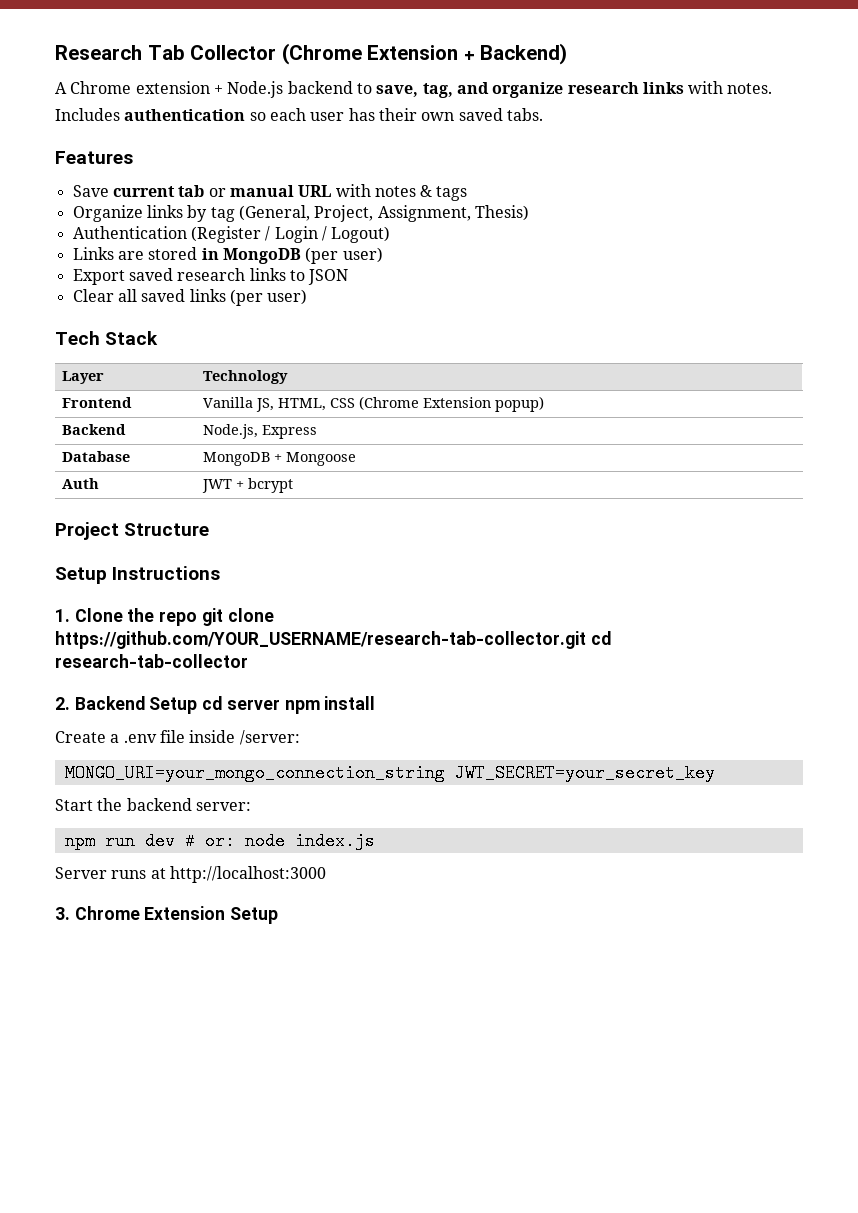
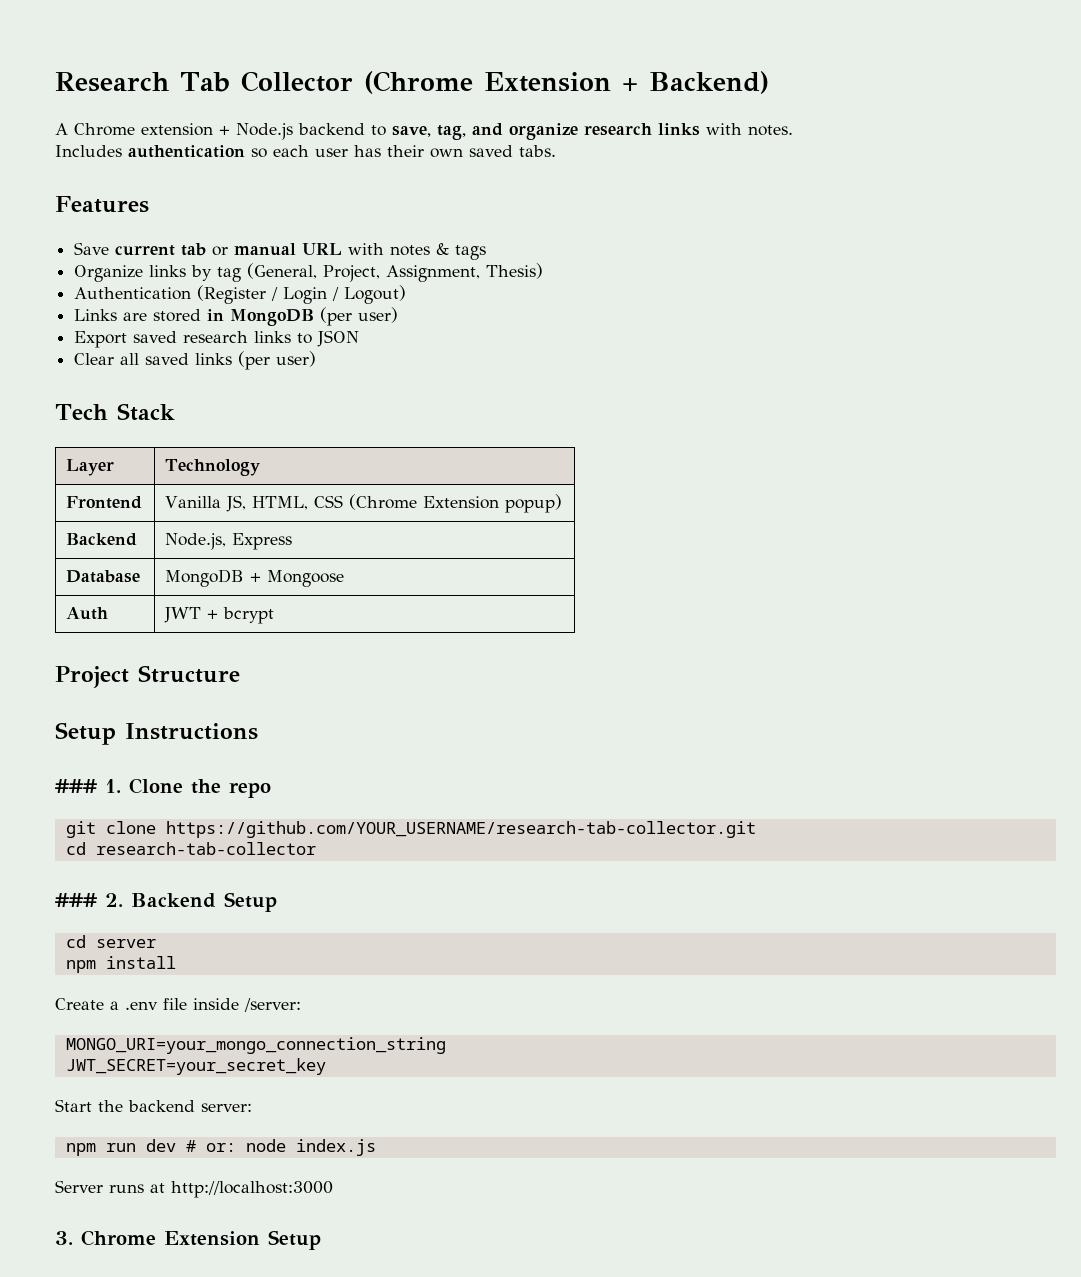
(221, 573) none -> [55,779,97,793] ###
(198, 618) none -> (271, 790) //
(586, 640) none -> (756, 829) //
(248, 661) none -> [55,893,97,907] ###
(198, 705) none -> (277, 902) //
(280, 704) none -> (156, 943) //
(445, 773) none -> (446, 1045) //

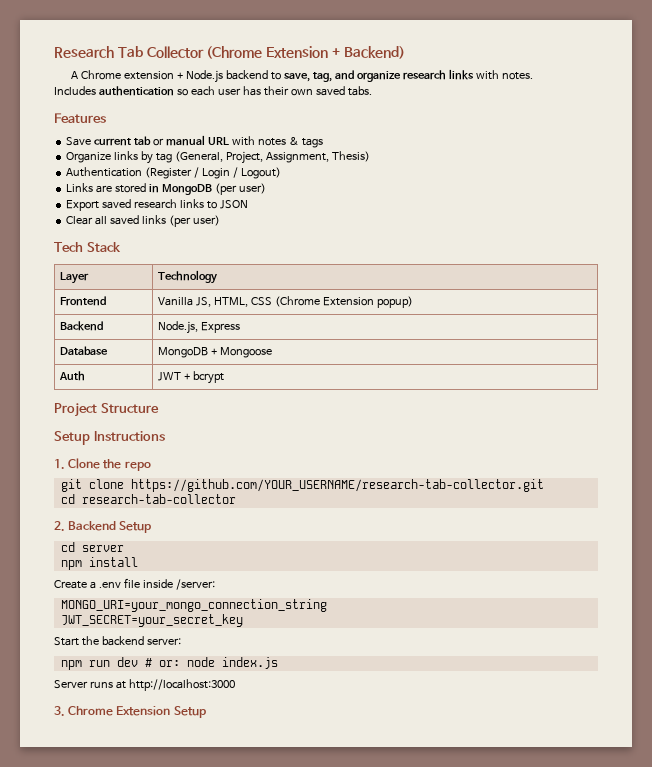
[55,779,97,793] ### -> (165, 436) none
[55,893,97,907] ### -> (236, 499) none

